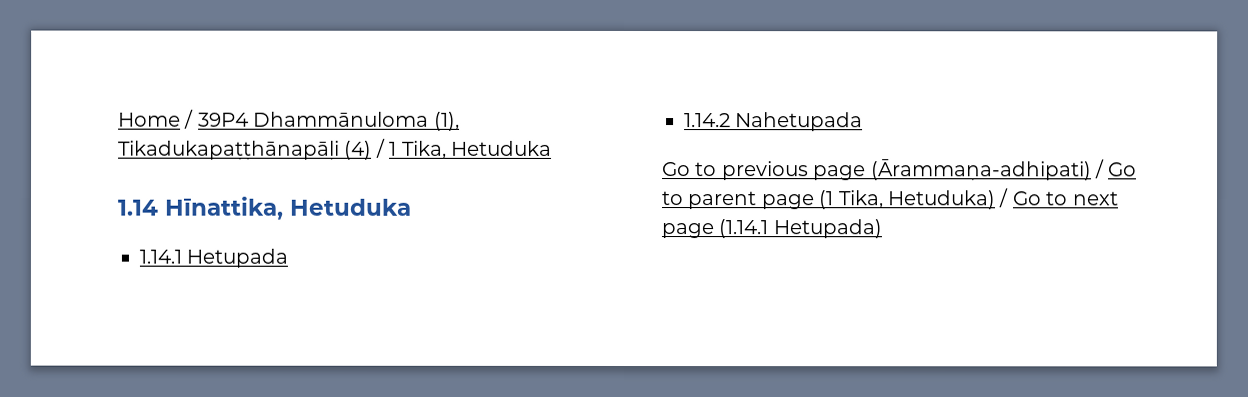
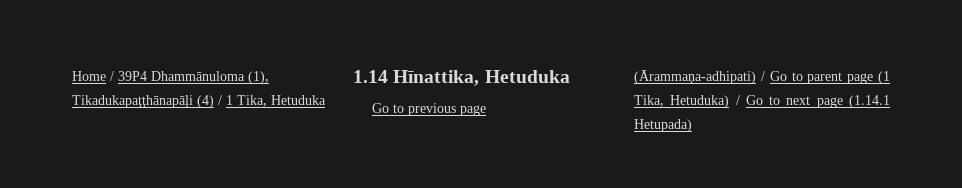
[139,248,289,268] [684,112,864,132] // 1.14.1 Hetupada // 1.14.2 Nahetupada -> (570, 76) none

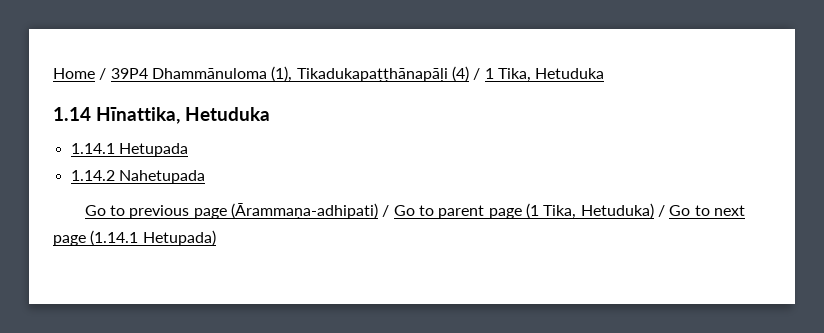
(570, 76) none -> [70,143,188,157] [70,170,205,184] // 1.14.1 Hetupada // 1.14.2 Nahetupada

